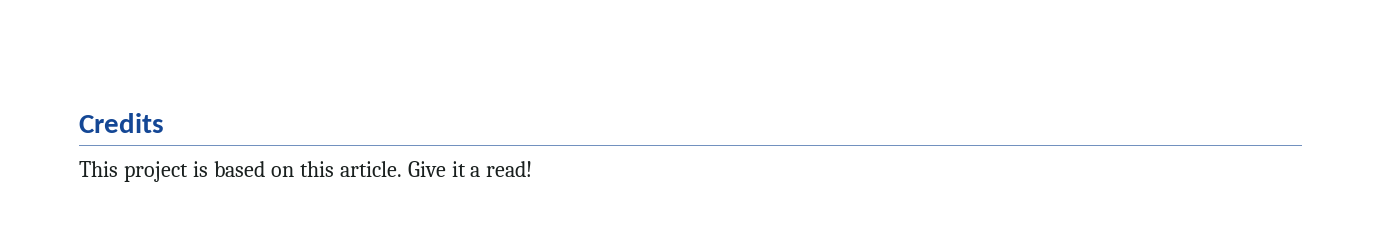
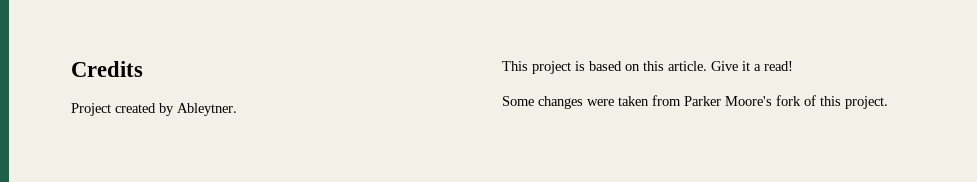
(164, 123) none -> [71,103,237,116] // Project created by Ableytner.
(533, 169) none -> [502,95,888,109] // Some changes were taken from Parker Moore's fork of this project.

